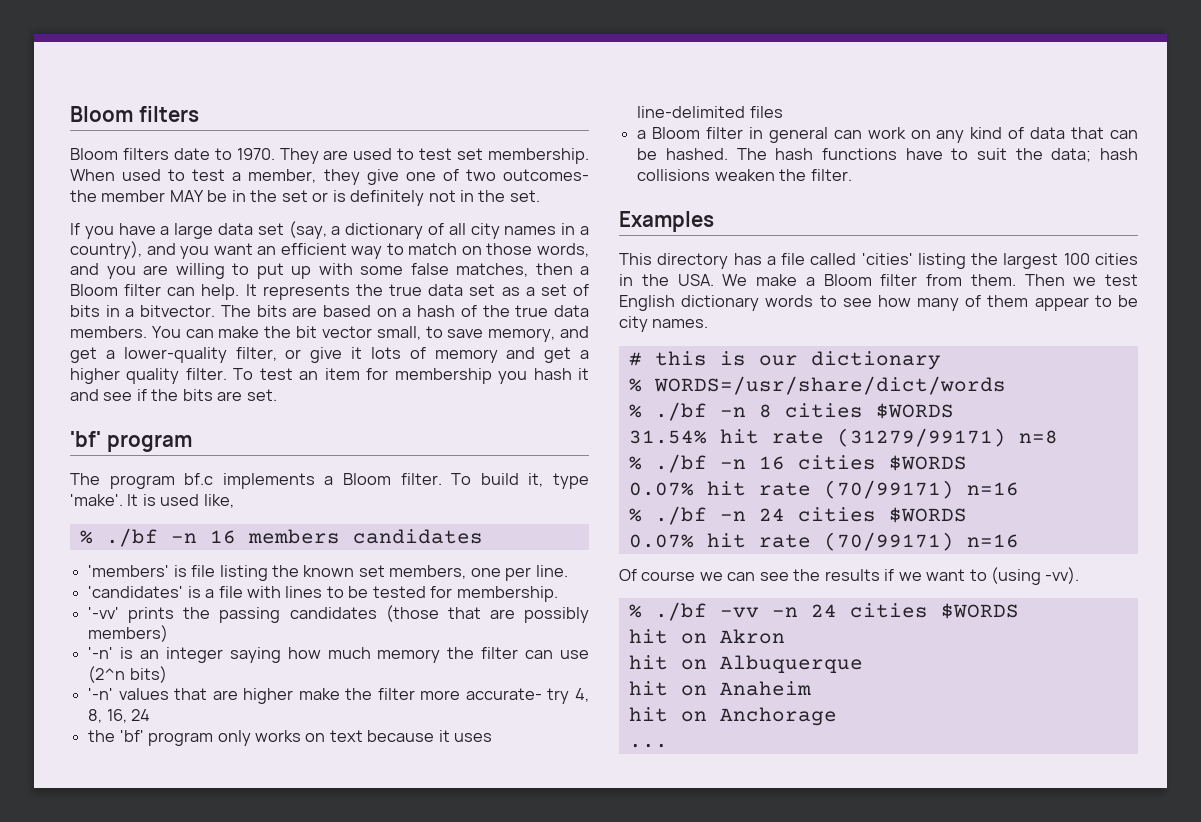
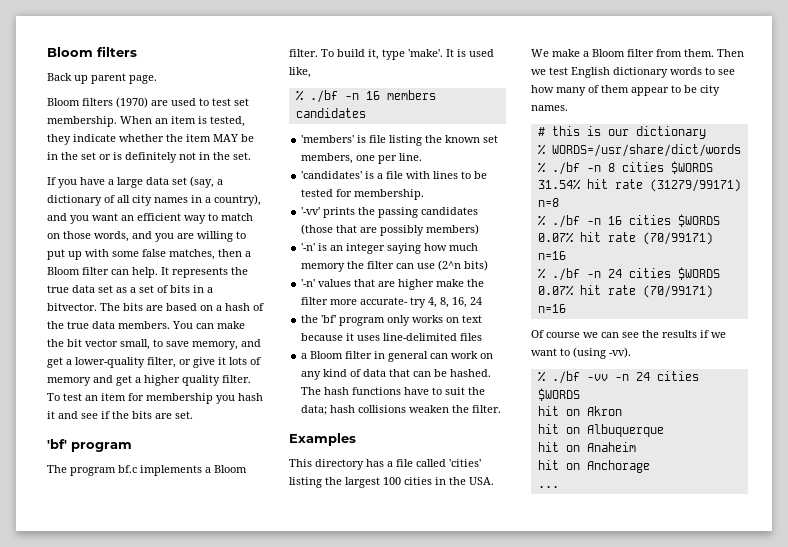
[70,148,319,164] Bloom filters date to 1970. They -> [47,73,157,84] [47,97,148,108] Back up parent page. // Bloom filters (1970)
[122,169,589,185] [70,190,166,202] used to test a member, they give one of two outcomes- the member -> [155,116,245,127] [47,134,211,145] an item is tested, they indicate whether the item

